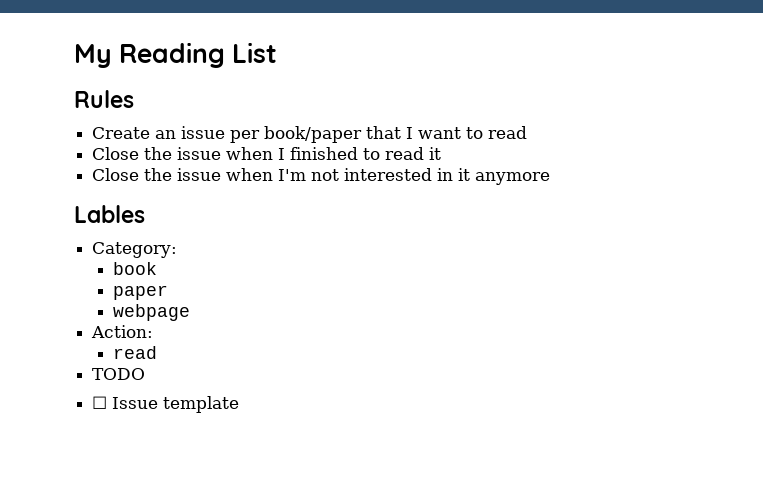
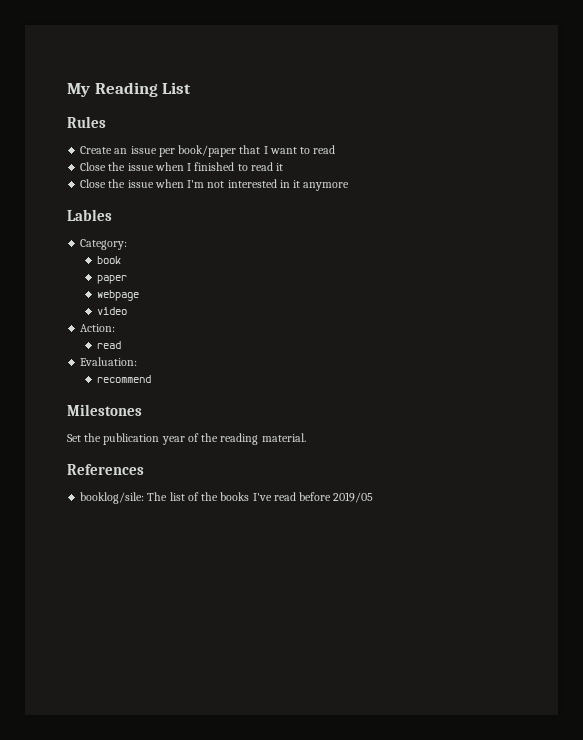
(190, 312) none -> [97,307,128,315] // video
[92,368,146,380] [92,396,240,413] TODO // ☐ Issue template -> [80,357,138,366] [97,375,152,383] [67,404,142,416] [67,433,306,445] [67,464,144,475] [80,492,374,504] Evaluation: // recommend // Milestones // Set the publication year of the reading material. // References // booklog/sile: The list of the books I've read before 2019/05

